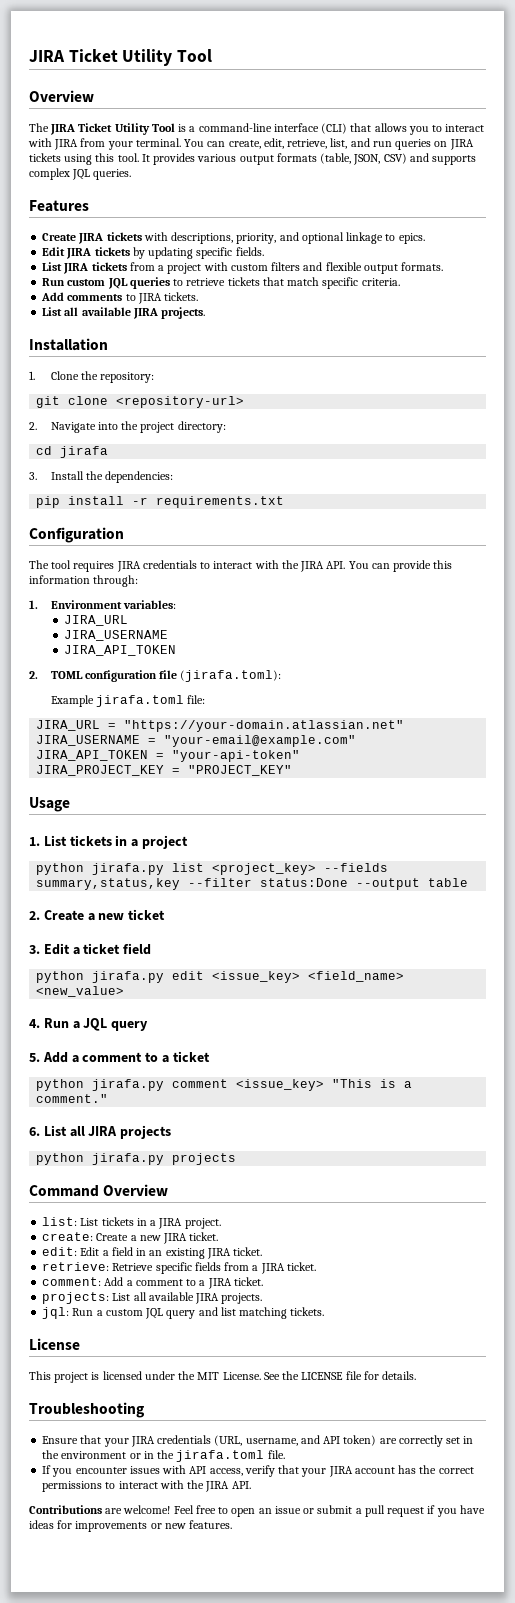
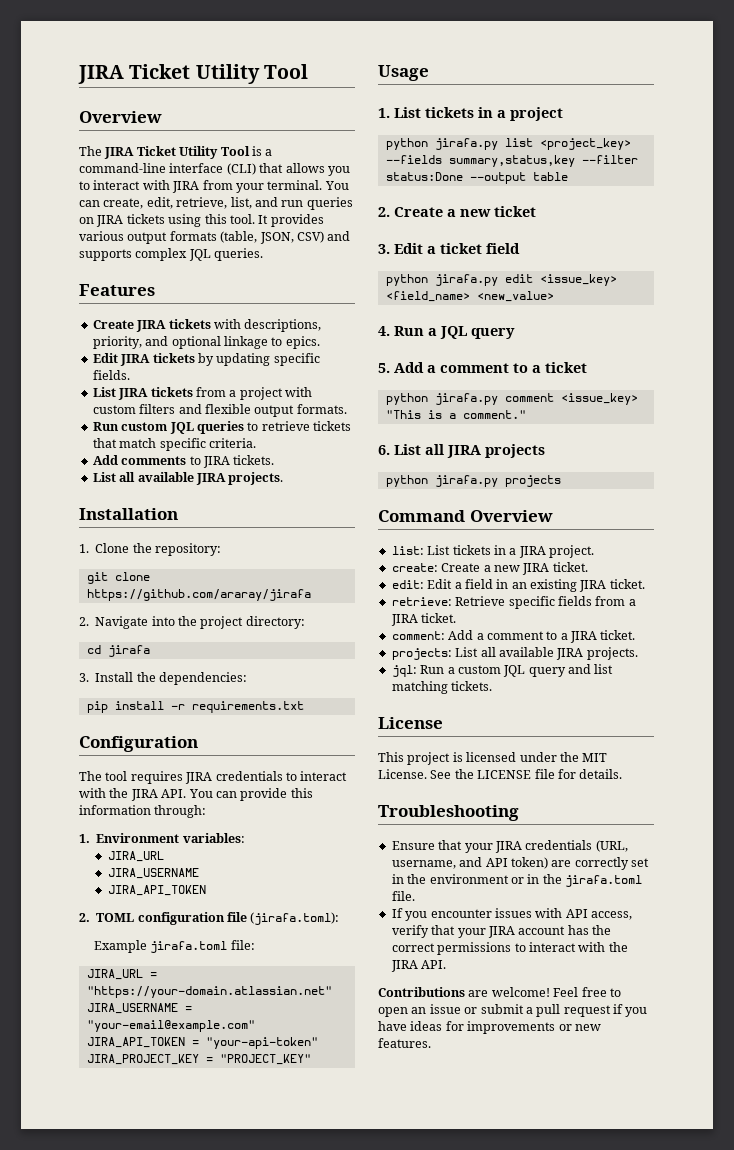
[116,396,245,408] <repository-url> -> [86,589,311,601] https://github.com/araray/jirafa

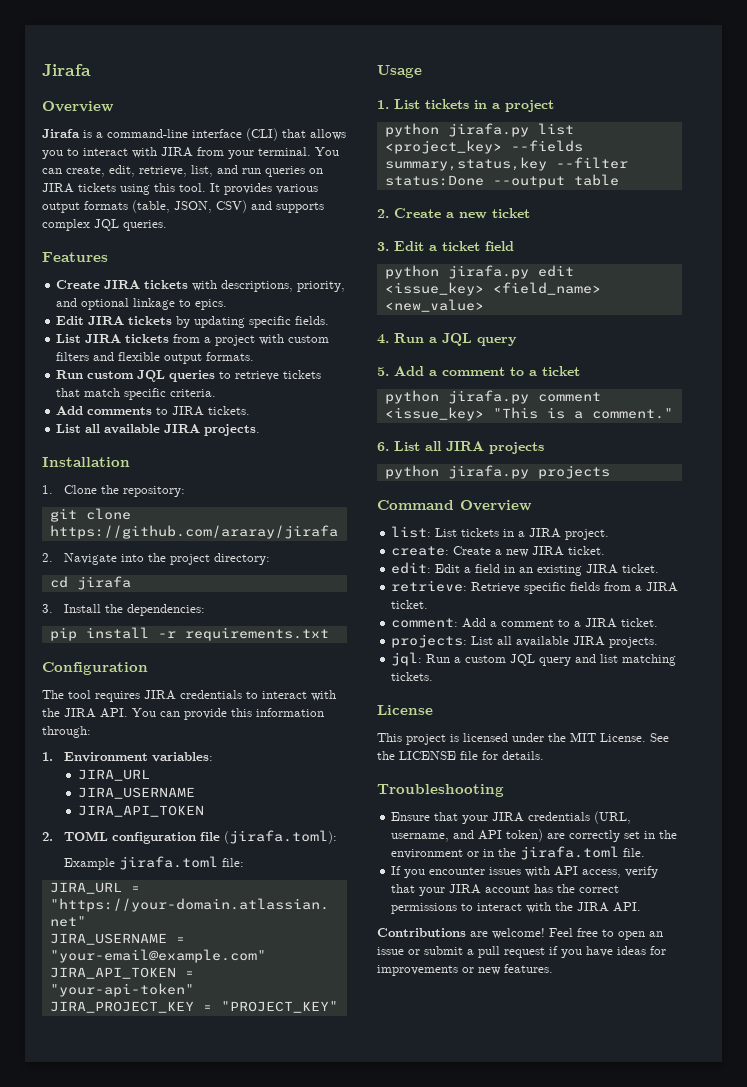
[78,64,308,84] [79,111,162,123] [79,146,250,159] JIRA Ticket Utility Tool // Overview // The JIRA Ticket Utility Tool -> [42,64,91,76] [42,101,114,112] [42,129,80,138] Jirafa // Overview // Jirafa

